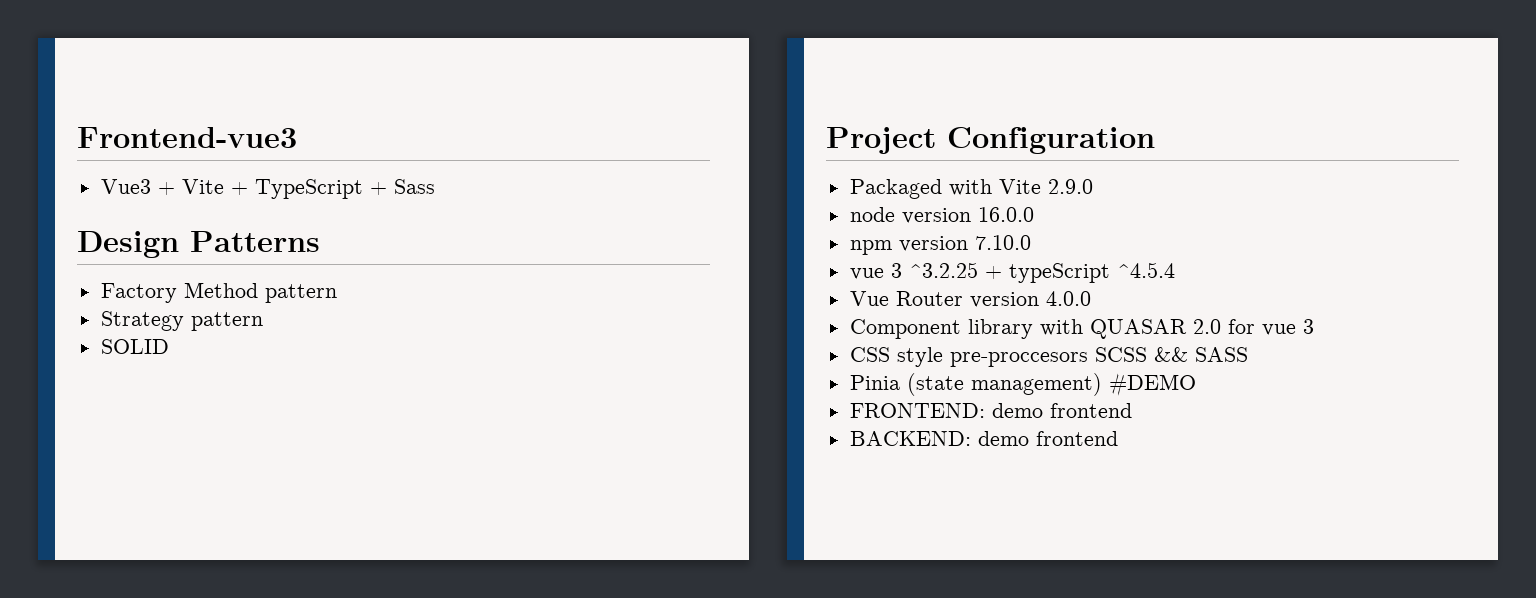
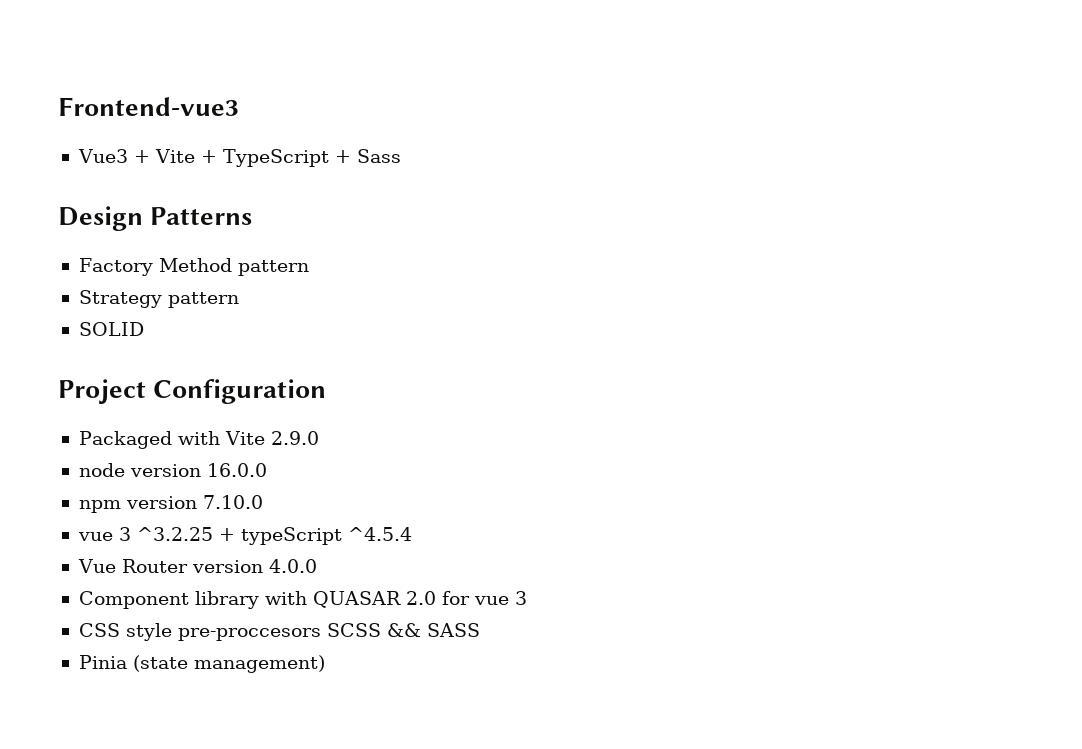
[1108,373,1196,396] [849,403,1132,418] [849,431,1118,446] #DEMO // FRONTEND: demo frontend // BACKEND: demo frontend -> (325, 664) none

